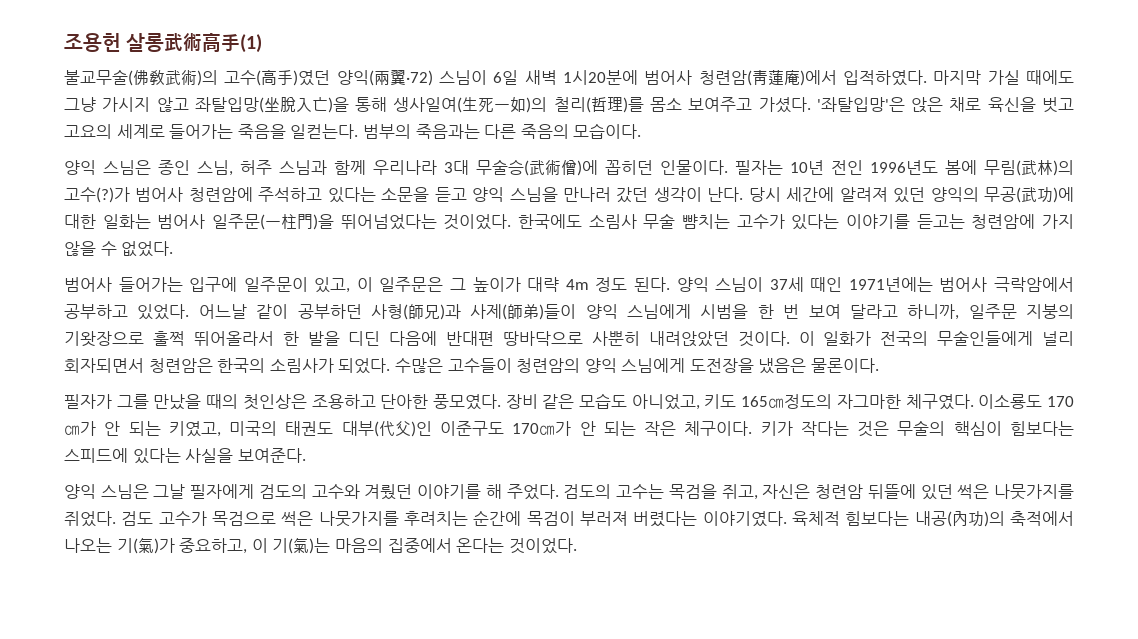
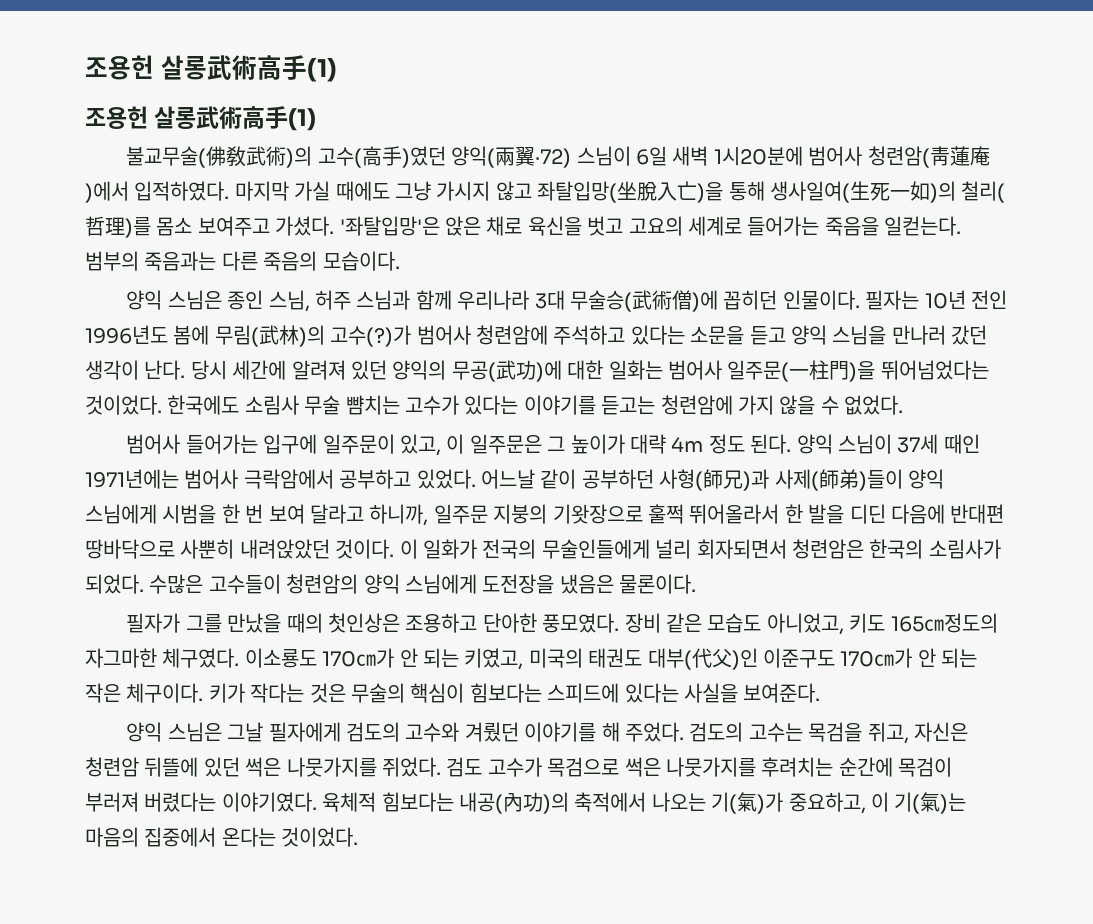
[64,33,263,53] 조용헌 살롱武術高手(1) -> [85,55,337,82] [85,106,317,131] 조용헌 살롱武術高手(1) // 조용헌 살롱武術高手(1)

